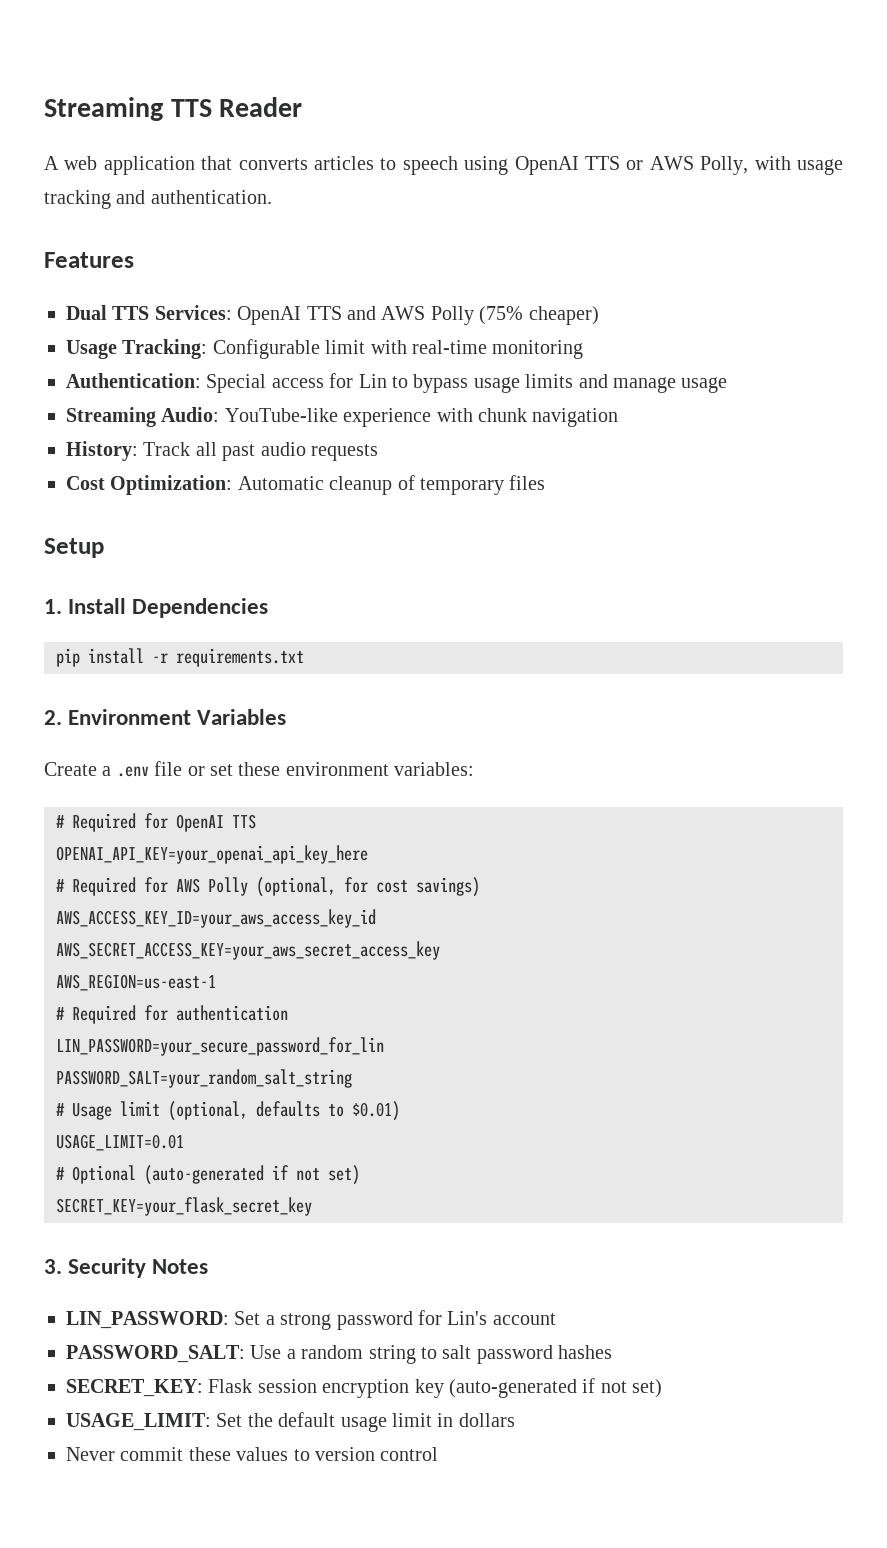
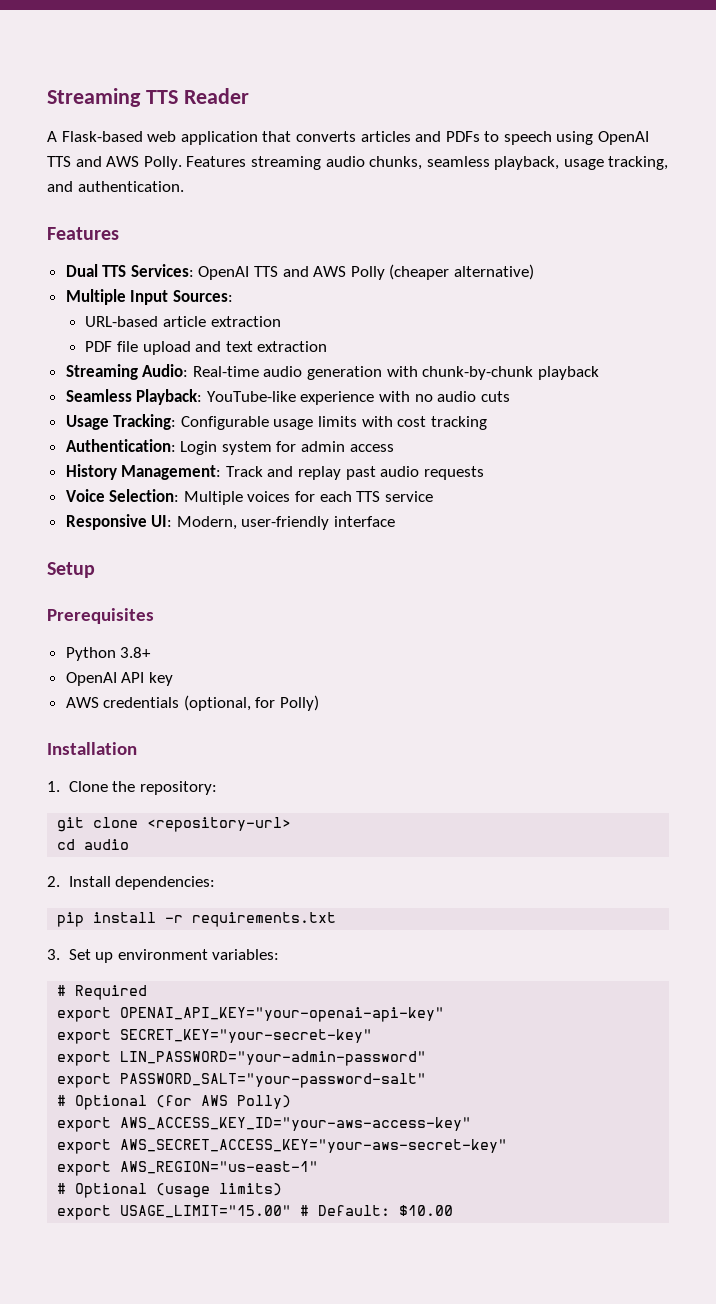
(59, 163) none -> [61,131,143,142] Flask-based
(374, 163) none -> [415,131,480,142] and PDFs
[626,156,843,175] [44,190,111,209] or AWS Polly, with usage tracking -> [75,156,669,170] and AWS Polly. Features streaming audio chunks, seamless playback, usage tracking,
[479,306,599,325] [66,339,584,359] [66,373,728,393] [66,407,619,427] [66,441,378,461] [66,475,546,495] [44,538,104,558] [44,598,269,618] [56,648,304,667] [44,709,287,725] [44,761,475,777] [56,813,256,832] [56,845,368,864] [56,877,480,897] [56,909,376,928] [56,941,440,960] [56,974,216,991] [56,1005,288,1024] [56,1037,384,1056] [56,1069,352,1088] [56,1101,400,1121] [56,1134,184,1151] [56,1165,360,1185] [56,1197,312,1216] [44,1258,209,1278] [66,1310,556,1330] [66,1345,613,1364] [66,1378,663,1398] [66,1412,515,1432] [66,1447,439,1461] (75% cheaper) // Usage Tracking: Configurable limit with real-time monitoring // Authentication: Special access for Lin to bypass usage limits and manage usage // Streaming Audio: YouTube-like experience with chunk navigation // History: Track all past audio requests // Cost Optimization: Automatic cleanup of temporary files // Setup // 1. Install Dependencies // pip install -r requirements.txt // 2. Environment Variables // Create a .env file or set these environment variables: // # Required for OpenAI TTS // OPENAI_API_KEY=your_openai_api_key_here // # Required for AWS Polly (optional, for cost savings) // AWS_ACCESS_KEY_ID=your_aws_access_key_id // AWS_SECRET_ACCESS_KEY=your_aws_secret_access_key // AWS_REGION=us-east-1 // # Required for authentication // LIN_PASSWORD=your_secure_password_for_lin // PASSWORD_SALT=your_random_salt_string // # Usage limit (optional, defaults to $0.01) // USAGE_LIMIT=0.01 // # Optional (auto-generated if not set) // SECRET_KEY=your_flask_secret_key // 3. Security Notes // LIN_PASSWORD: Set a strong password for Lin's account // PASSWORD_SALT: Use a random string to salt password hashes // SECRET_KEY: Flask session encryption key (auto-generated if not set) // USAGE_LIMIT: Set the default usage limit in dollars // Never commit these values to version control -> [389,264,535,280] [65,289,233,305] [85,316,281,327] [85,341,328,355] [65,364,599,380] [65,389,510,405] [65,414,487,430] [65,439,394,455] [65,464,484,480] [65,489,433,505] [65,514,396,530] [47,562,95,578] [47,608,154,624] [65,647,152,661] [65,672,173,686] [65,695,320,711] [47,742,137,755] [47,781,217,795] [57,817,292,832] [57,839,130,850] [47,876,216,890] [57,912,337,927] [47,949,280,963] [57,985,148,1000] [57,1007,445,1022] [57,1029,373,1044] [57,1051,427,1066] [57,1073,427,1088] [57,1095,292,1110] [57,1117,472,1132] [57,1139,508,1154] [57,1161,319,1176] [57,1183,283,1198] [57,1205,454,1220] (cheaper alternative) // Multiple Input Sources: // URL-based article extraction // PDF file upload and text extraction // Streaming Audio: Real-time audio generation with chunk-by-chunk playback // Seamless Playback: YouTube-like experience with no audio cuts // Usage Tracking: Configurable usage limits with cost tracking // Authentication: Login system for admin access // History Management: Track and replay past audio requests // Voice Selection: Multiple voices for each TTS service // Responsive UI: Modern, user-friendly interface // Setup // Prerequisites // Python 3.8+ // OpenAI API key // AWS credentials (optional, for Polly) // Installation // 1. Clone the repository: // git clone <repository-url> // cd audio // 2. Install dependencies: // pip install -r requirements.txt // 3. Set up environment variables: // # Required // export OPENAI_API_KEY="your-openai-api-key" // export SECRET_KEY="your-secret-key" // export LIN_PASSWORD="your-admin-password" // export PASSWORD_SALT="your-password-salt" // # Optional (for AWS Polly) // export AWS_ACCESS_KEY_ID="your-aws-access-key" // export AWS_SECRET_ACCESS_KEY="your-aws-secret-key" // export AWS_REGION="us-east-1" // # Optional (usage limits) // export USAGE_LIMIT="15.00" # Default: $10.00

